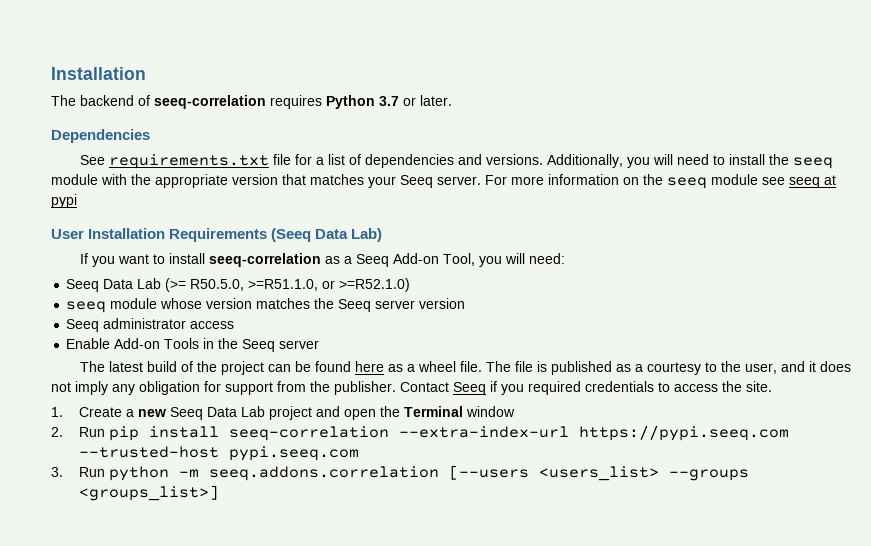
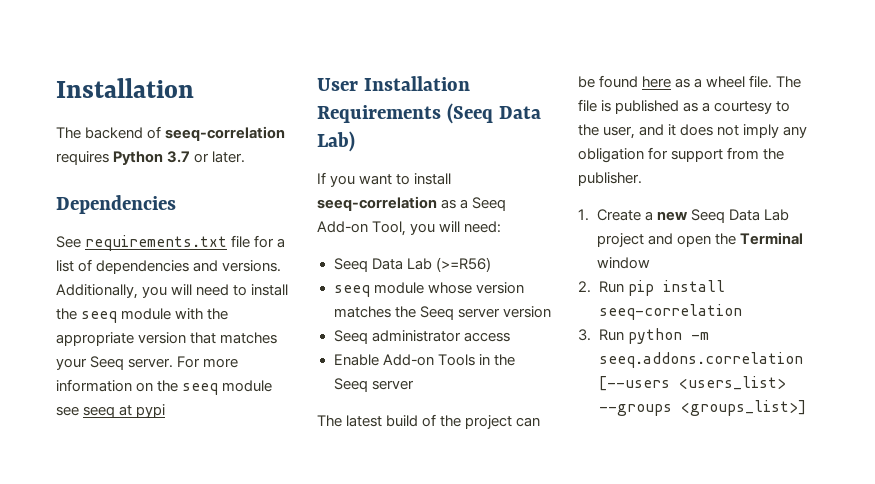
[165,278,411,292] (>= R50.5.0, >=R51.1.0, or >=R52.1.0) -> [435,257,491,272] (>=R56)
[400,381,772,395] Contact Seeq if you required credentials to access the site. -> (642, 179) none
[398,425,789,441] [78,446,359,461] --extra-index-url https://pypi.seeq.com --trusted-host pypi.seeq.com -> (742, 312) none

